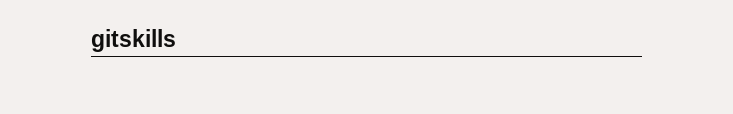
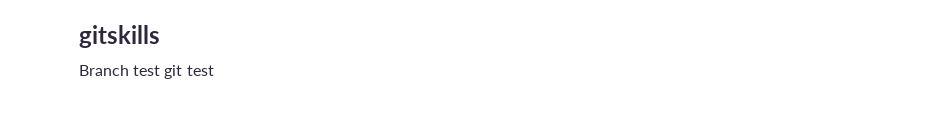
(176, 40) none -> [79,65,214,79] // Branch test git test

